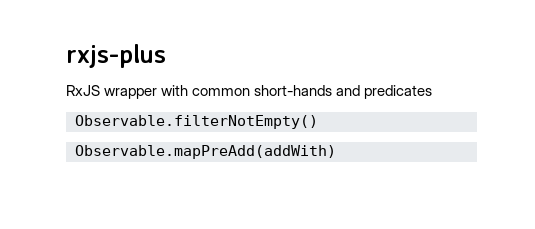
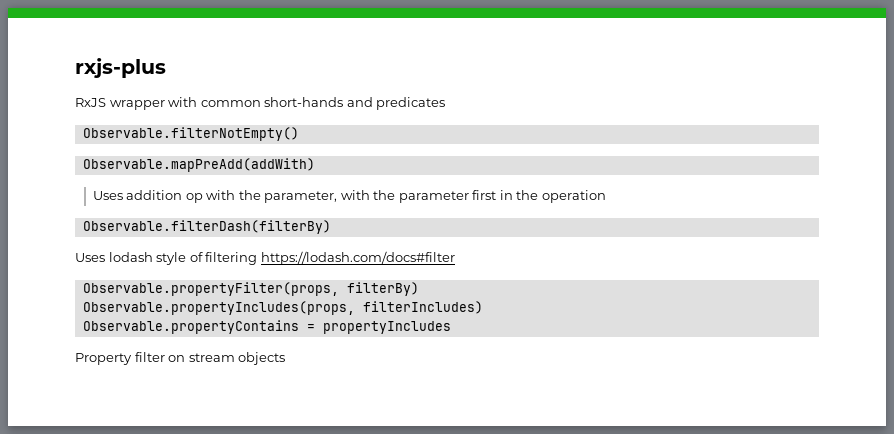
(336, 152) none -> [92,190,606,203] [82,220,331,234] [75,251,455,265] [82,282,419,296] [82,301,483,315] [82,320,451,334] [75,352,286,365] // Uses addition op with the parameter, with the parameter first in the operation // Observable.filterDash(filterBy) // Uses lodash style of filtering https://lodash.com/docs#filter // Observable.propertyFilter(props, filterBy) // Observable.propertyIncludes(props, filterIncludes) // Observable.propertyContains = propertyIncludes // Property filter on stream objects

